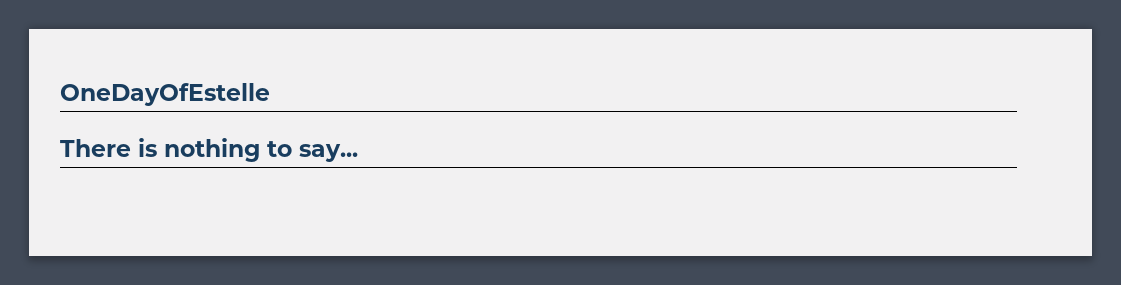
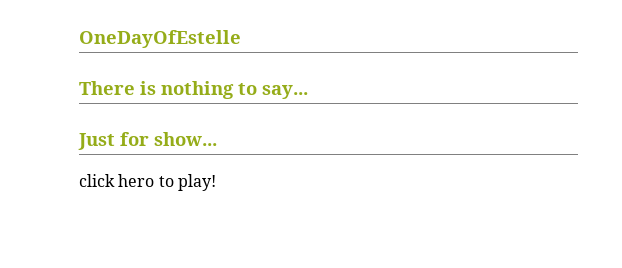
(358, 153) none -> [78,132,217,150] [79,174,216,191] // Just for show... // click hero to play!

